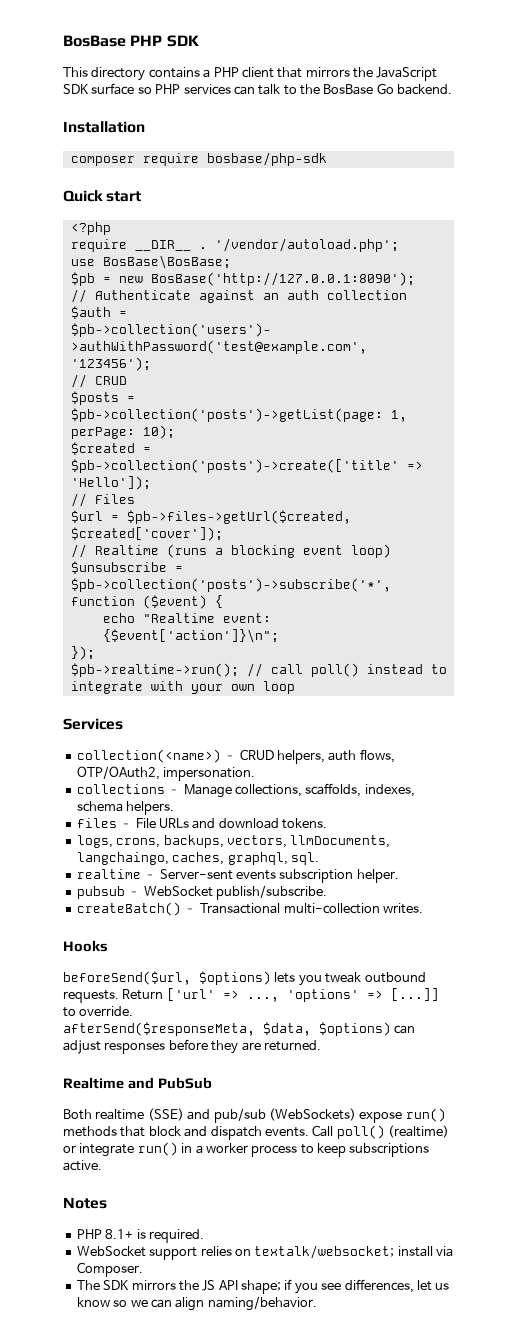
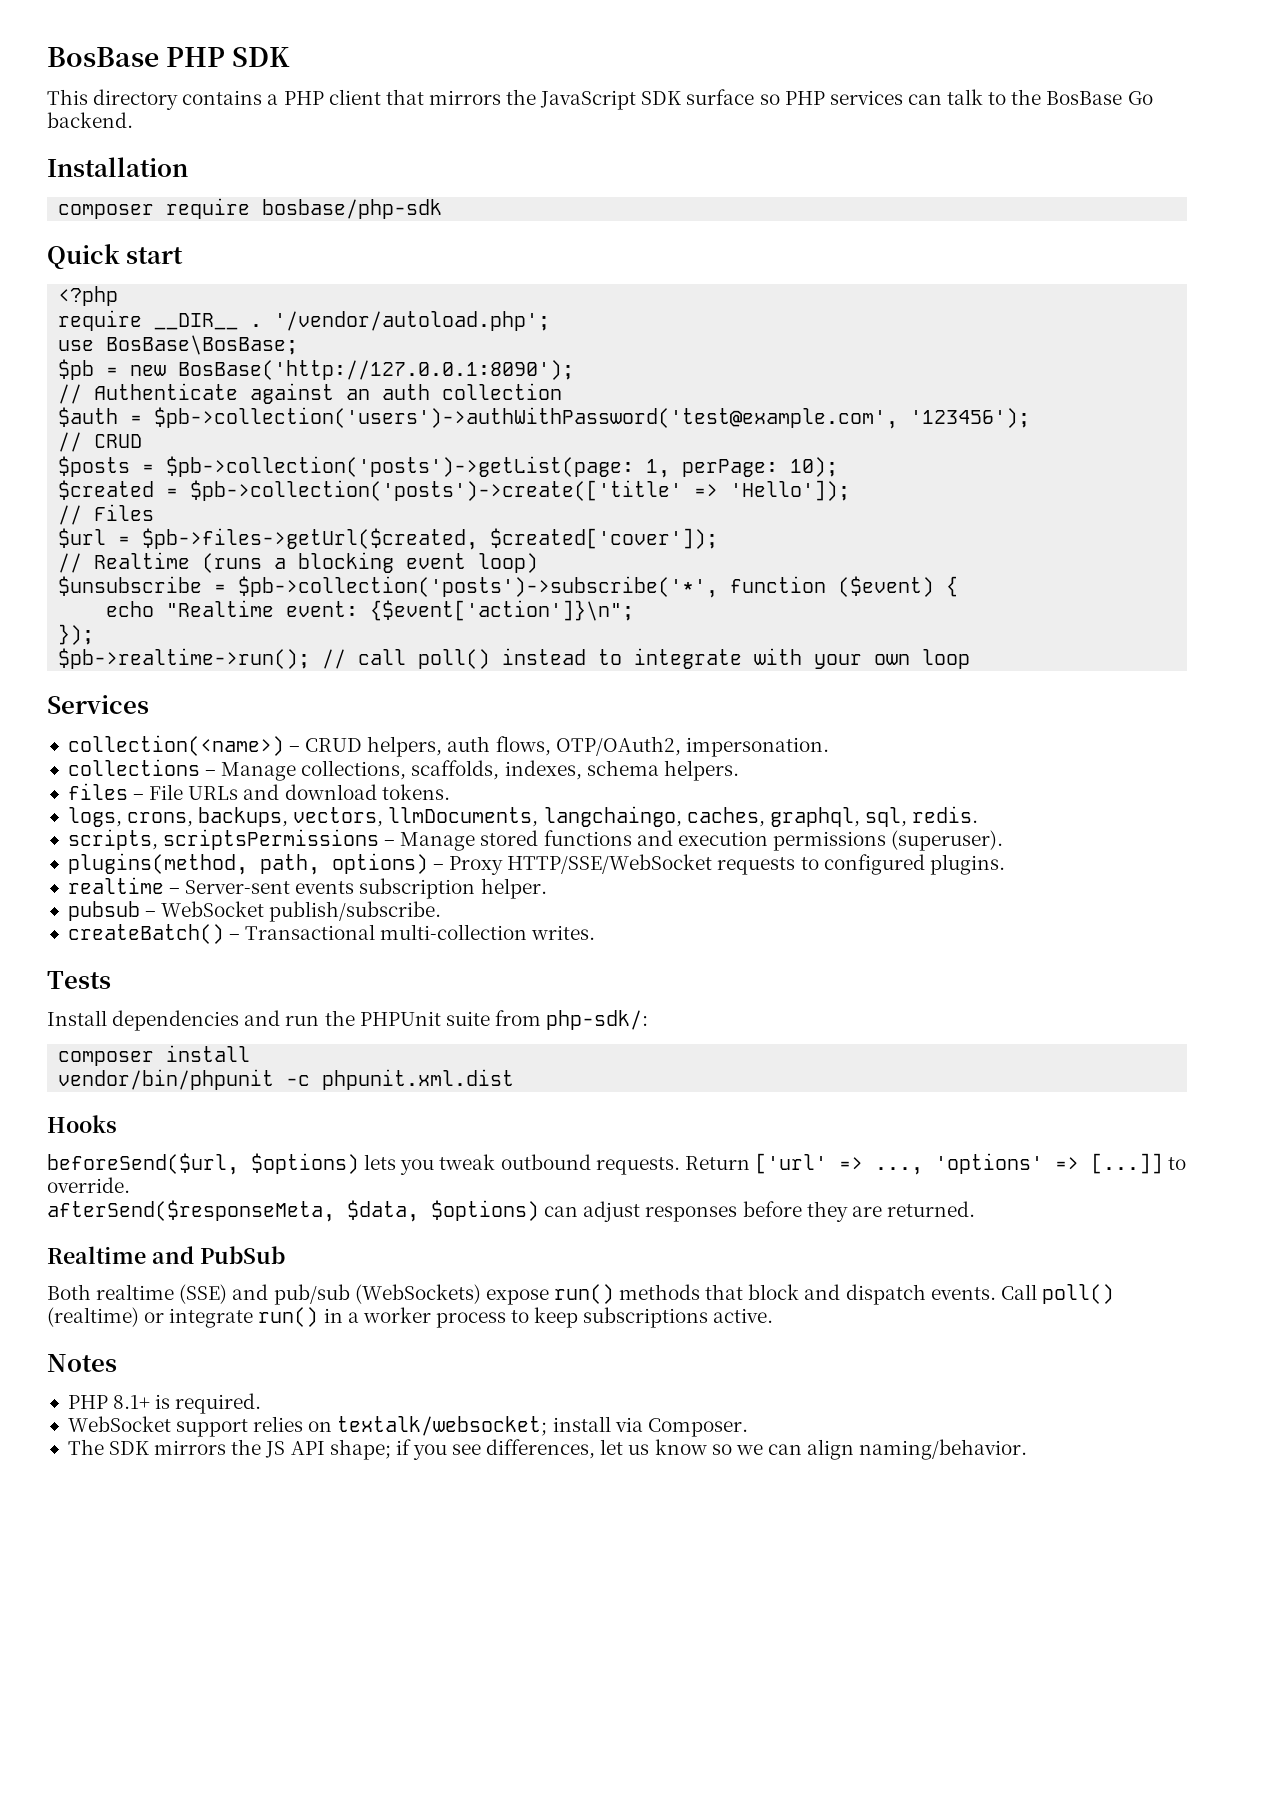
[290,852,319,865] sql. -> [864,806,979,827] [67,829,1004,851] [67,853,1005,875] sql, redis. // scripts, scriptsPermissions – Manage stored functions and execution permissions (superuser). // plugins(method, path, options) – Proxy HTTP/SSE/WebSocket requests to configured plugins.
(424, 908) none -> [47,971,111,989] [47,1010,649,1031] [58,1045,251,1066] [58,1069,515,1090] // Tests // Install dependencies and run the PHPUnit suite from php-sdk/: // composer install // vendor/bin/phpunit -c phpunit.xml.dist

